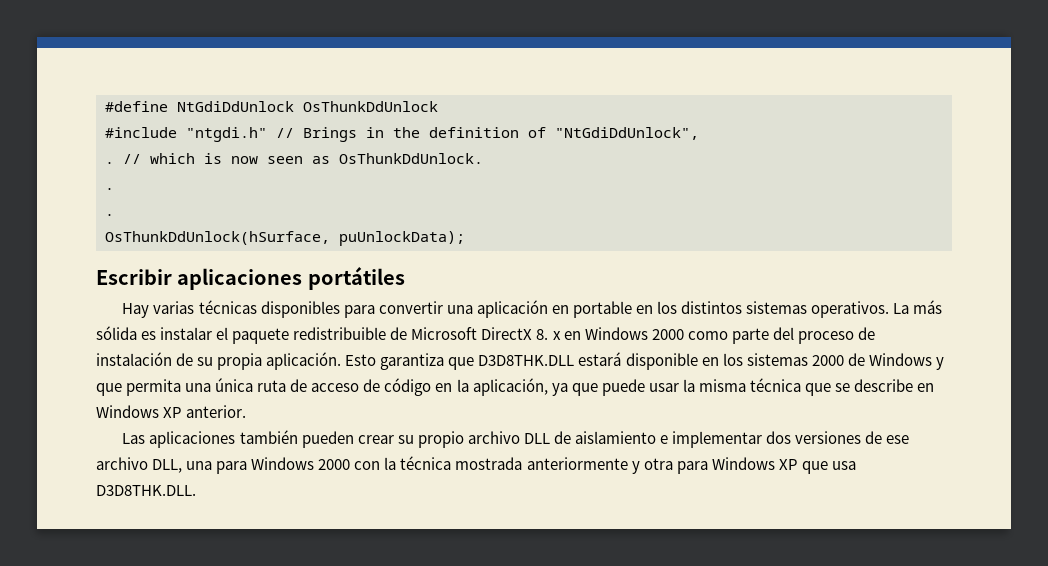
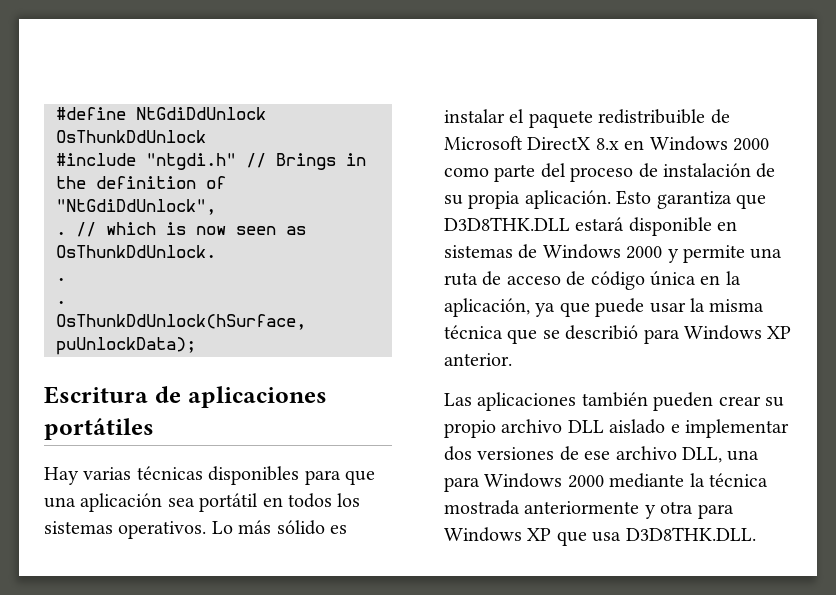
[96,269,172,285] Escribir -> [44,386,181,404] Escritura de
[378,301,443,314] convertir -> [345,470,375,485] que
[551,300,943,318] [96,326,137,340] en portable en los distintos sistemas operativos. La más sólida -> [167,493,361,512] [44,520,325,539] sea portátil en todos los sistemas operativos. Lo más sólido
[536,329,561,340] 8. x -> [595,138,619,150] 8.x
[722,353,944,370] [96,378,254,396] los sistemas 2000 de Windows y que permita una única -> [444,244,783,263] sistemas de Windows 2000 y permite una
(432, 387) none -> [650,271,696,286] única
[854,379,935,392] describe en -> [565,325,680,344] describió para
[553,431,656,444] de aislamiento -> [609,419,666,434] aislado
[354,461,381,470] con -> [609,473,685,488] mediante

